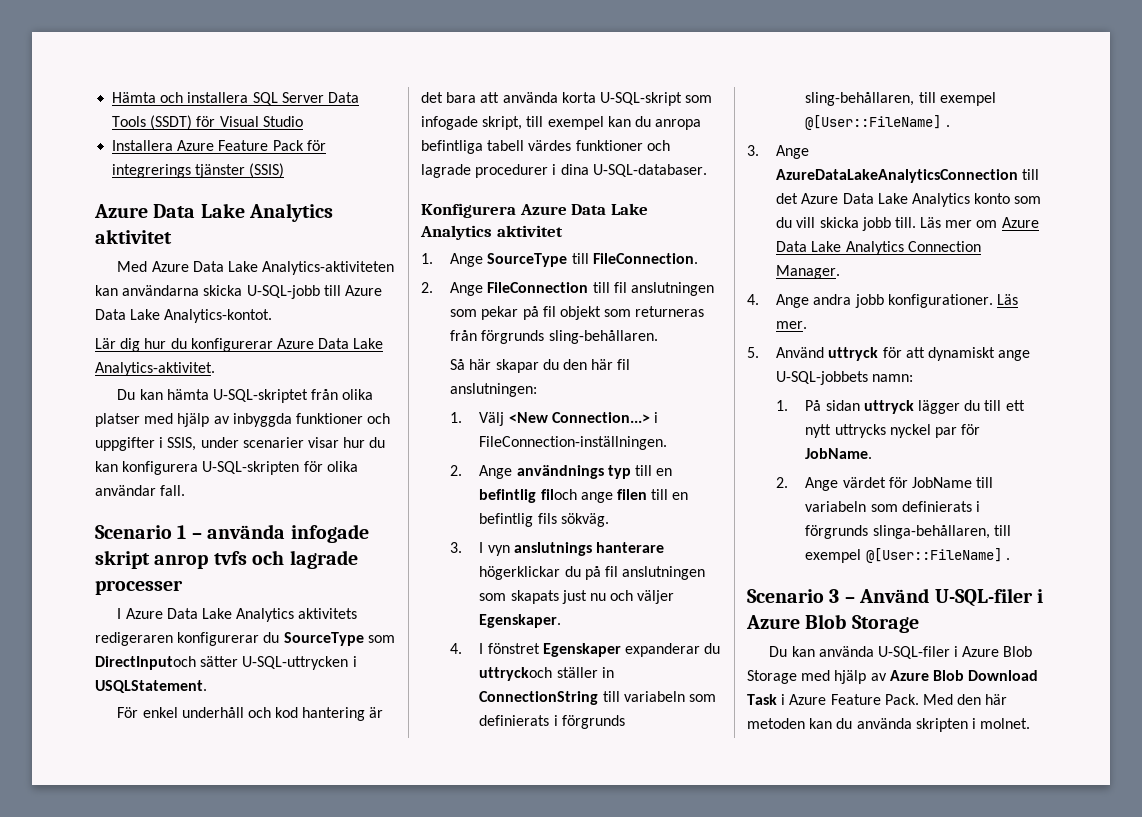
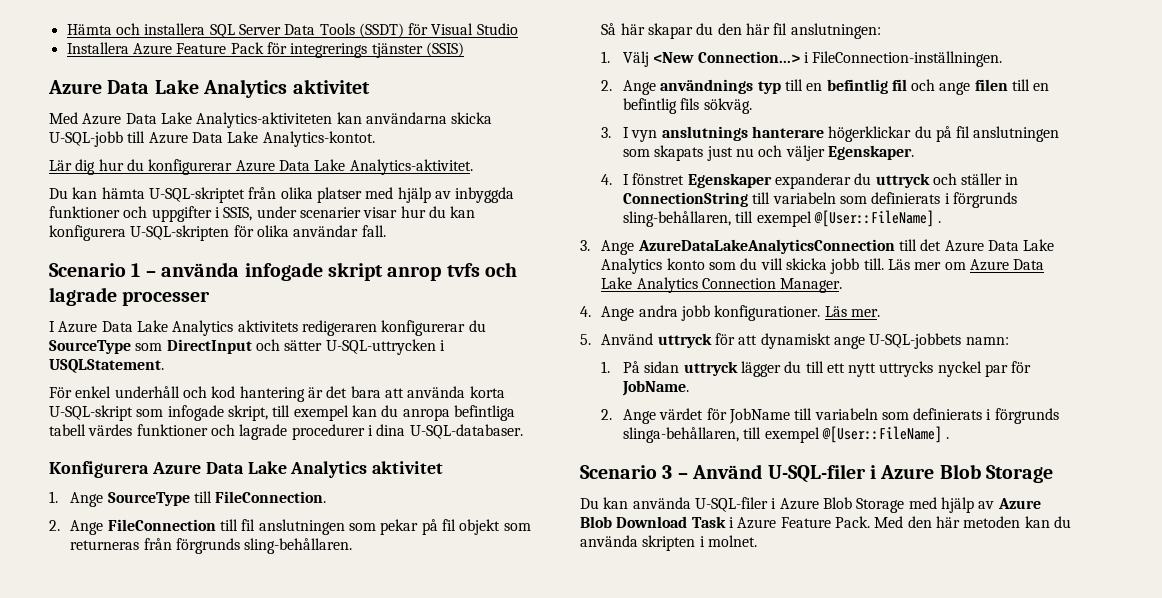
[95,656,196,670] DirectInputoch -> [166,339,280,354] DirectInput och
[540,489,577,500] filoch -> [891,79,936,91] fil och
[479,667,553,681] uttryckoch -> [875,173,957,188] uttryck och

